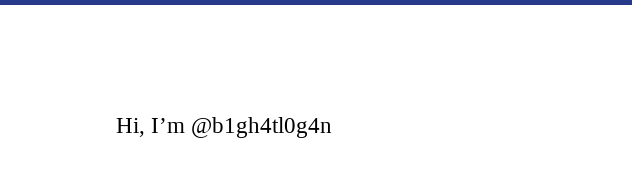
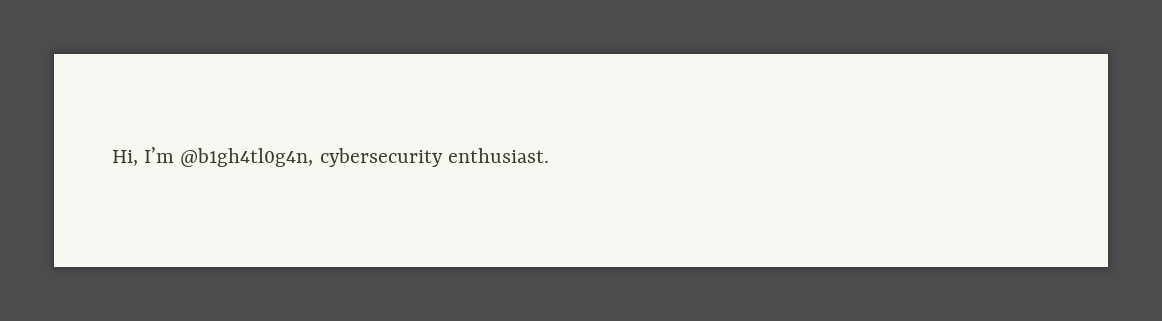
[191,117,333,138] @b1gh4tl0g4n -> [180,148,549,167] @b1gh4tl0g4n, cybersecurity enthusiast.

